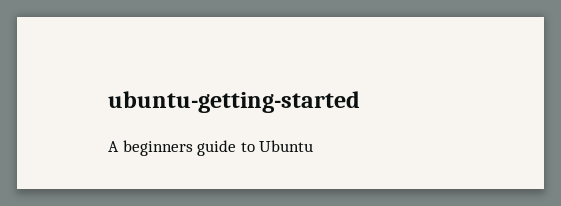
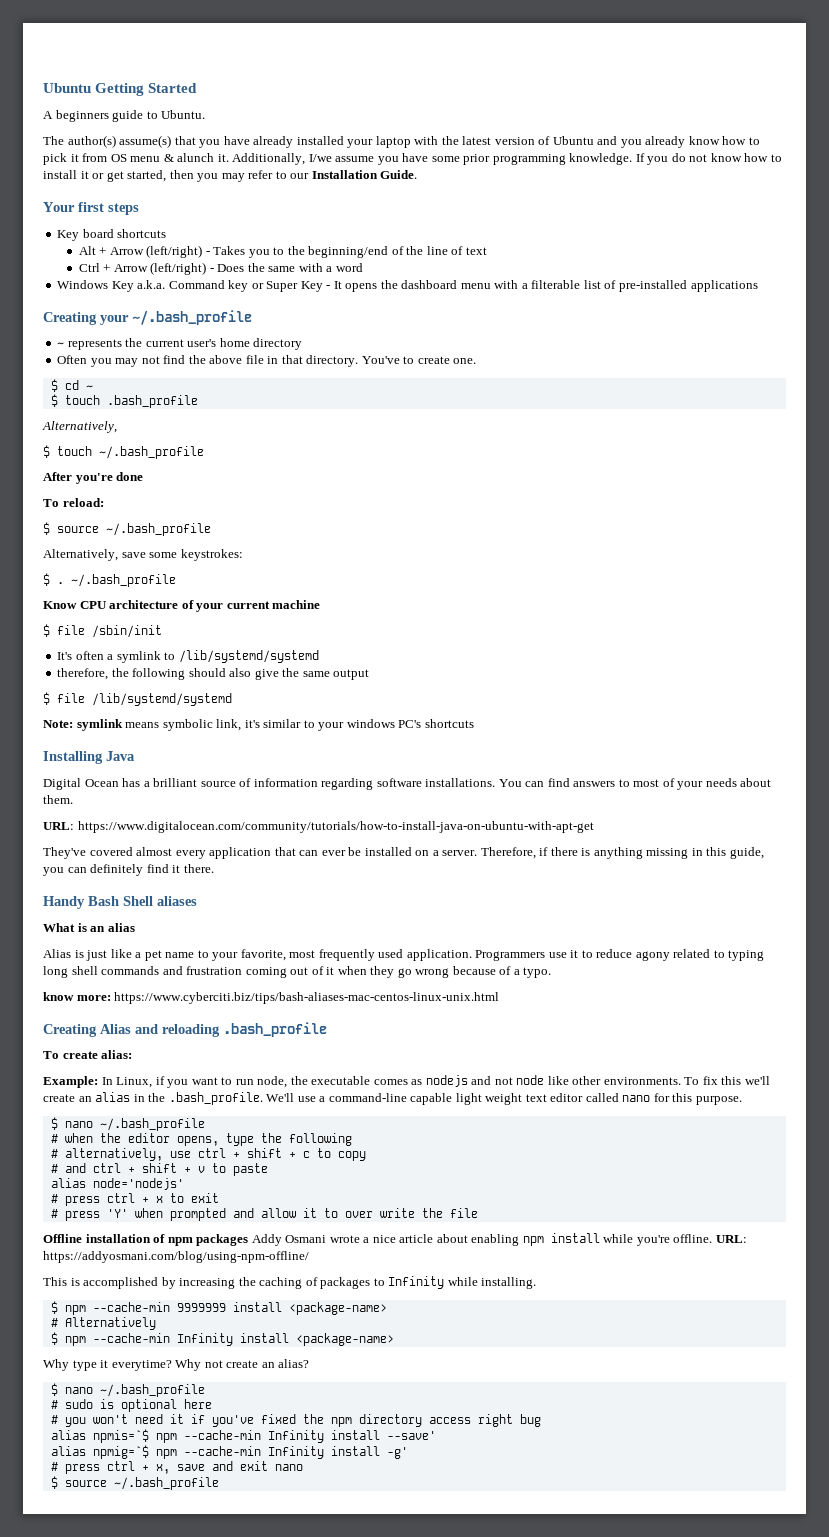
[108,91,360,113] ubuntu-getting-started -> [43,83,198,96] Ubuntu Getting Started
[259,140,314,152] Ubuntu -> [161,110,206,119] [43,135,760,148] [43,153,782,165] [43,170,418,182] [43,202,139,215] [57,229,167,241] [78,245,487,258] [78,262,363,275] [57,280,758,292] [43,310,252,325] [57,338,303,350] [57,355,477,367] [50,379,93,392] [50,394,198,408] [42,421,117,433] [43,445,204,459] [43,472,144,484] [43,498,104,507] [43,522,211,536] [43,549,243,561] [43,573,176,587] [43,600,321,612] [43,624,162,638] [57,650,319,663] [57,668,370,680] [43,692,232,706] [43,719,474,731] [43,751,135,764] [43,778,772,790] [43,795,73,804] [43,821,594,833] [43,847,764,859] [43,864,214,876] [43,896,197,909] [43,923,135,932] [43,949,765,961] [43,966,552,978] [43,992,500,1004] [43,1022,327,1037] [43,1050,133,1059] [43,1075,770,1088] [43,1092,742,1105] [50,1117,205,1131] [50,1133,352,1146] [50,1148,366,1161] [50,1163,268,1176] [50,1178,184,1190] [50,1193,219,1206] [50,1208,478,1221] [43,1233,747,1246] [43,1251,309,1263] [43,1276,537,1289] [50,1301,387,1315] [50,1317,156,1330] [50,1332,394,1346] [43,1359,310,1371] [50,1383,205,1397] [50,1399,212,1412] [50,1414,541,1427] [50,1429,436,1443] [50,1445,408,1459] [50,1461,303,1474] [50,1476,219,1490] Ubuntu. // The author(s) assume(s) that you have already installed your laptop with the latest version of Ubuntu and you already know how to pick it from OS menu & alunch it. Additionally, I/we assume you have some prior programming knowledge. If you do not know how to install it or get started, then you may refer to our Installation Guide. // Your first steps // Key board shortcuts // Alt + Arrow (left/right) - Takes you to the beginning/end of the line of text // Ctrl + Arrow (left/right) - Does the same with a word // Windows Key a.k.a. Command key or Super Key - It opens the dashboard menu with a filterable list of pre-installed applications // Creating your ~/.bash_profile // ~ represents the current user's home directory // Often you may not find the above file in that directory. You've to create one. // $ cd ~ // $ touch .bash_profile // Alternatively, // $ touch ~/.bash_profile // After you're done // To reload: // $ source ~/.bash_profile // Alternatively, save some keystrokes: // $ . ~/.bash_profile // Know CPU architecture of your current machine // $ file /sbin/init // It's often a symlink to /lib/systemd/systemd // therefore, the following should also give the same output // $ file /lib/systemd/systemd // Note: symlink means symbolic link, it's similar to your windows PC's shortcuts // Installing Java // Digital Ocean has a brilliant source of information regarding software installations. You can find answers to most of your needs about them. // URL: https://www.digitalocean.com/community/tutorials/how-to-install-java-on-ubuntu-with-apt-get // They've covered almost every application that can ever be installed on a server. Therefore, if there is anything missing in this guide, you can definitely find it there. // Handy Bash Shell aliases // What is an alias // Alias is just like a pet name to your favorite, most frequently used application. Programmers use it to reduce agony related to typing long shell commands and frustration coming out of it when they go wrong because of a typo. // know more: https://www.cyberciti.biz/tips/bash-aliases-mac-centos-linux-unix.html // Creating Alias and reloading .bash_profile // To create alias: // Example: In Linux, if you want to run node, the executable comes as nodejs and not node like other environments. To fix this we'll create an alias in the .bash_profile. We'll use a command-line capable light weight text editor called nano for this purpose. // $ nano ~/.bash_profile // # when the editor opens, type the following // # alternatively, use ctrl + shift + c to copy // # and ctrl + shift + v to paste // alias node='nodejs' // # press ctrl + x to exit // # press 'Y' when prompted and allow it to over write the file // Offline installation of npm packages Addy Osmani wrote a nice article about enabling npm install while you're offline. URL: https://addyosmani.com/blog/using-npm-offline/ // This is accomplished by increasing the caching of packages to Infinity while installing. // $ npm --cache-min 9999999 install <package-name> // # Alternatively // $ npm --cache-min Infinity install <package-name> // Why type it everytime? Why not create an alias? // $ nano ~/.bash_profile // # sudo is optional here // # you won't need it if you've fixed the npm directory access right bug // alias npmis=`$ npm --cache-min Infinity install --save' // alias npmig=`$ npm --cache-min Infinity install -g' // # press ctrl + x, save and exit nano // $ source ~/.bash_profile

